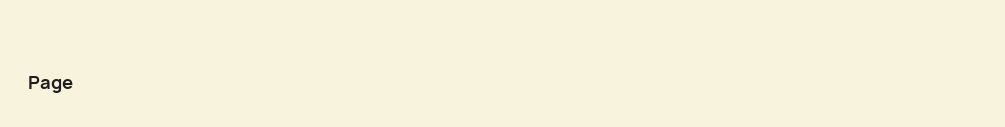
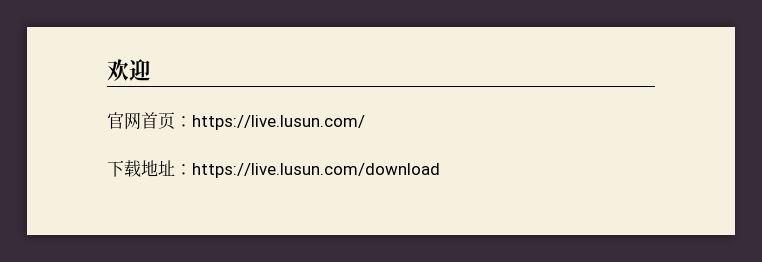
[28,76,73,93] Page -> [107,59,151,81] [107,112,365,130] [107,160,440,178] 欢迎 // 官网首页：https://live.lusun.com/ // 下载地址：https://live.lusun.com/download

